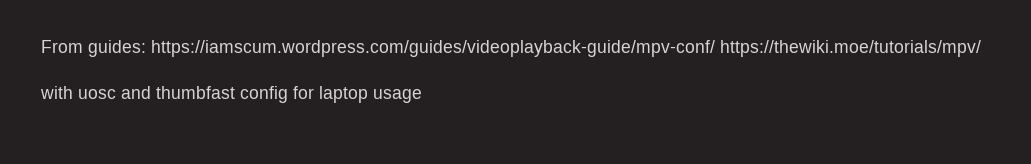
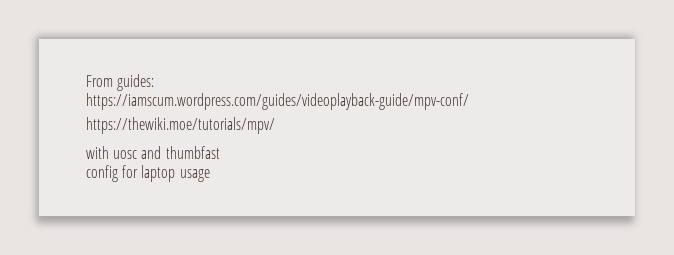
(146, 48) none -> (155, 82) //
(715, 48) none -> (469, 101) //
(235, 92) none -> (220, 152) //

